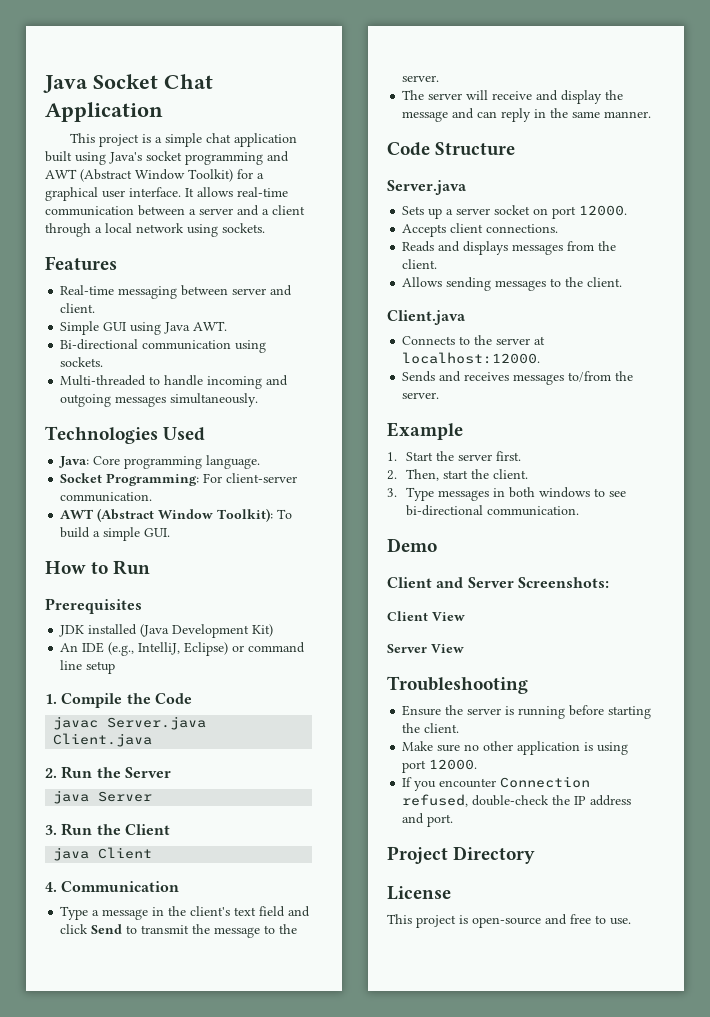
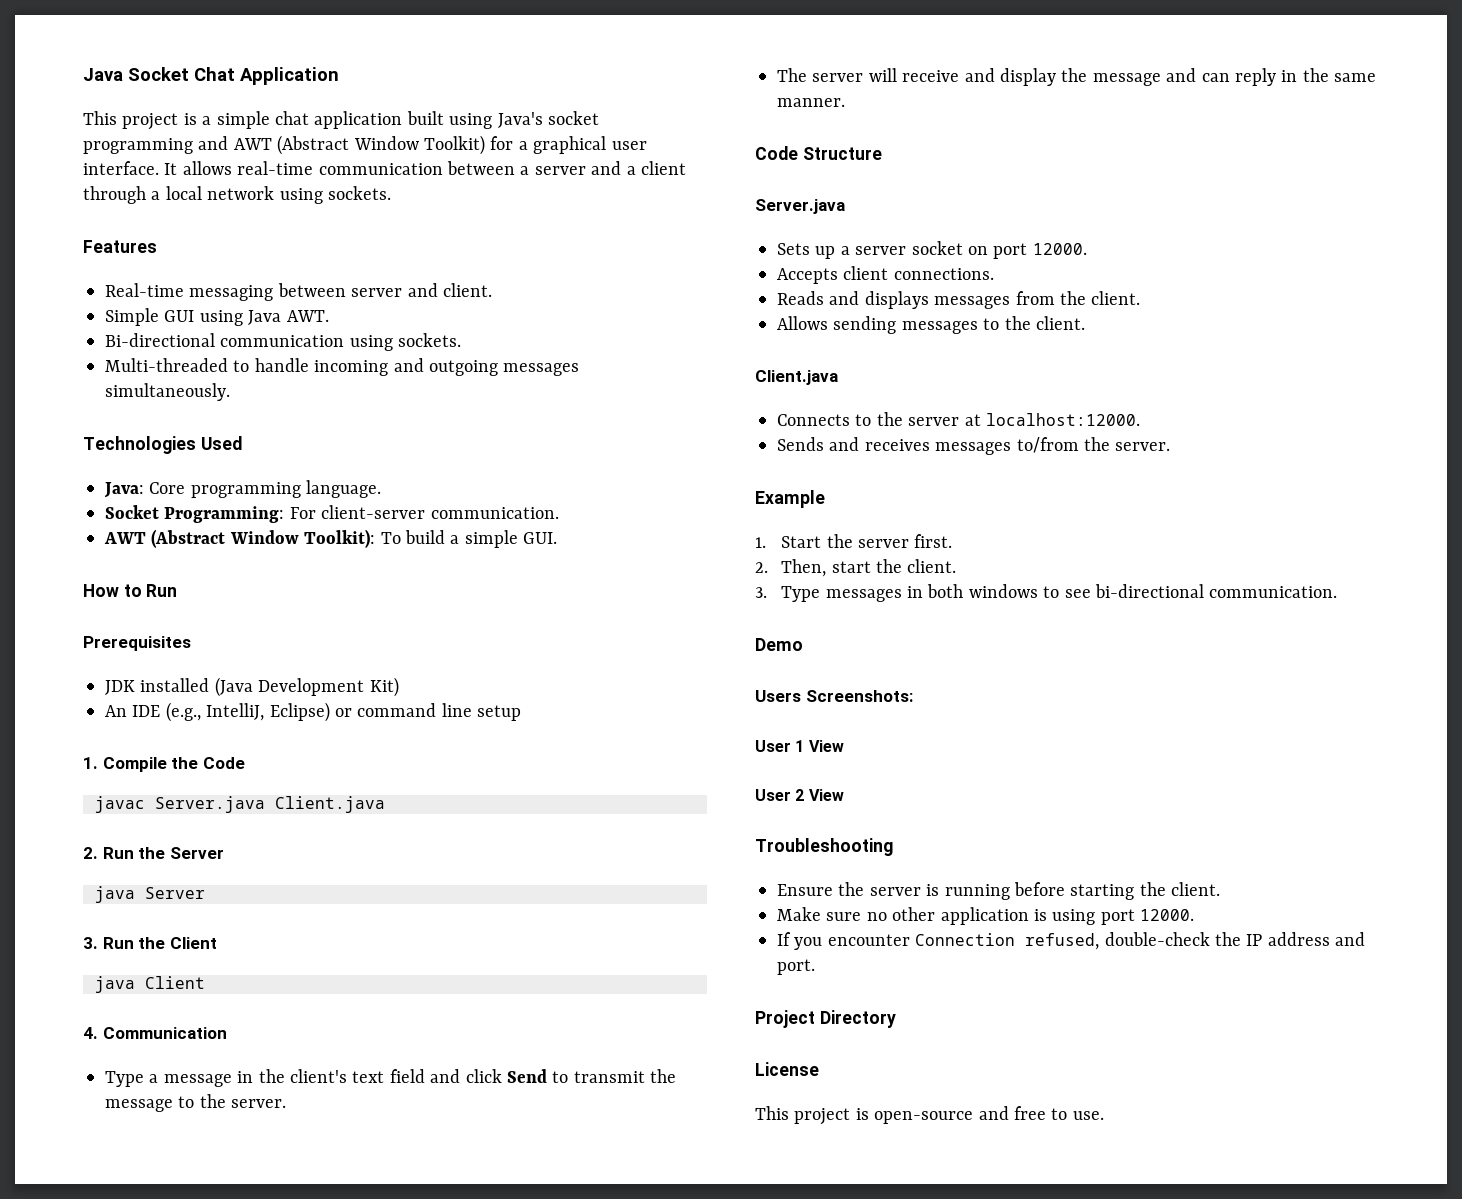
[387,577,514,588] Client and Server -> [755,690,801,702] Users
[387,611,465,621] [387,644,427,653] Client View // Server -> [755,740,844,752] [755,789,805,801] User 1 View // User 2

